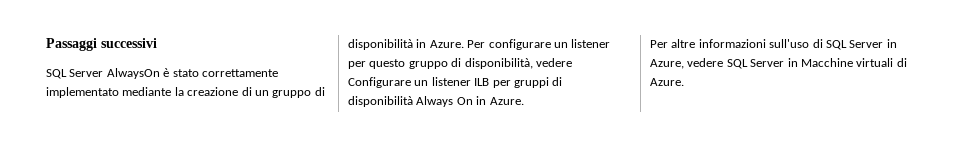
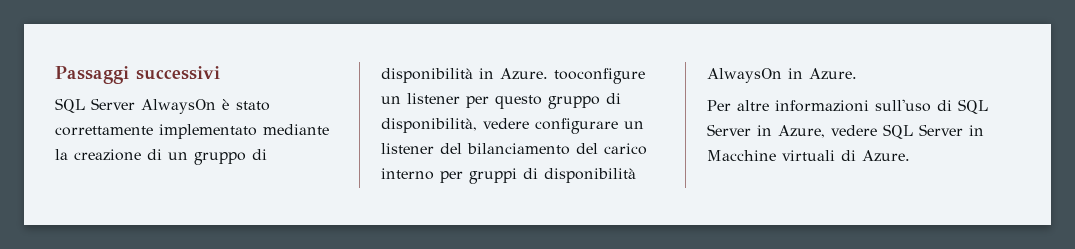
[467,39,551,50] Per configurare -> [554,68,645,84] tooconfigure
[348,77,490,88] Configurare un listener ILB -> [535,118,644,134] [381,143,647,155] [381,168,434,180] configurare un listener del bilanciamento del carico interno
[416,96,473,107] Always On -> [707,68,782,83] AlwaysOn

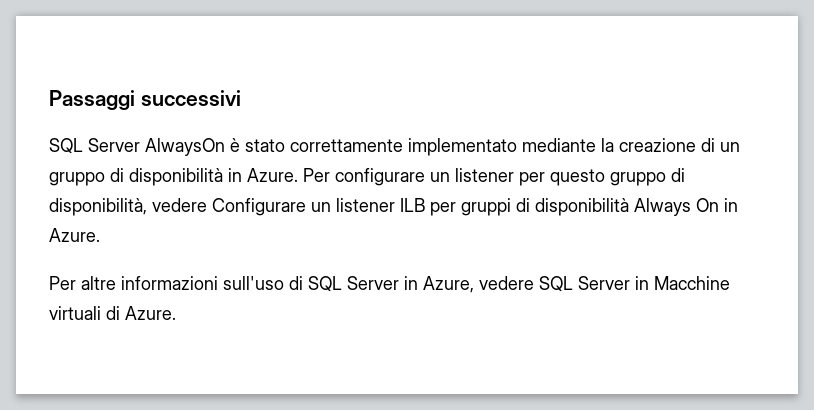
[554,68,645,84] tooconfigure -> [303,168,425,186] Per configurare
[535,118,644,134] [381,143,647,155] [381,168,434,180] configurare un listener del bilanciamento del carico interno -> [212,198,425,216] Configurare un listener ILB
[707,68,782,83] AlwaysOn -> [634,198,719,216] Always On

